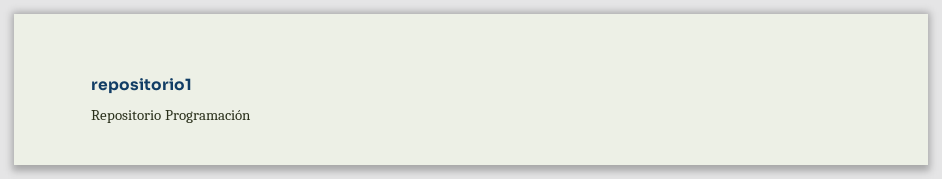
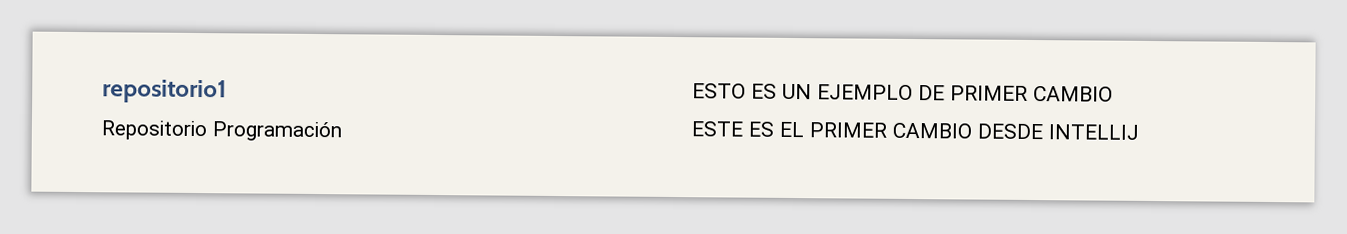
(251, 116) none -> [692,83,1113,102] [691,121,1139,140] // ESTO ES UN EJEMPLO DE PRIMER CAMBIO // ESTE ES EL PRIMER CAMBIO DESDE INTELLIJ

